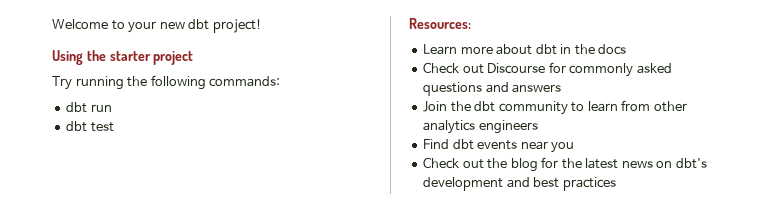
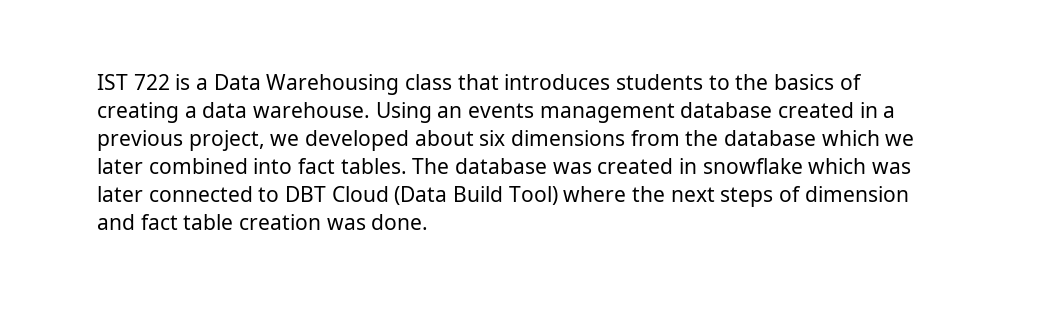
[52,19,262,33] [52,50,194,65] [52,75,281,90] [66,102,112,113] [66,121,114,132] [409,18,471,29] [423,44,627,55] [423,62,672,77] [423,82,562,96] [423,100,687,115] [423,120,538,134] [423,139,575,153] [423,157,707,172] [423,177,616,191] Welcome to your new dbt project! // Using the starter project // Try running the following commands: // dbt run // dbt test // Resources: // Learn more about dbt in the docs // Check out Discourse for commonly asked questions and answers // Join the dbt community to learn from other analytics engineers // Find dbt events near you // Check out the blog for the latest news on dbt's development and best practices -> [97,74,862,95] [97,102,896,123] [97,130,915,151] [97,158,912,174] [97,186,909,207] [97,214,429,230] IST 722 is a Data Warehousing class that introduces students to the basics of creating a data warehouse. Using an events management database created in a previous project, we developed about six dimensions from the database which we later combined into fact tables. The database was created in snowflake which was later connected to DBT Cloud (Data Build Tool) where the next steps of dimension and fact table creation was done.

